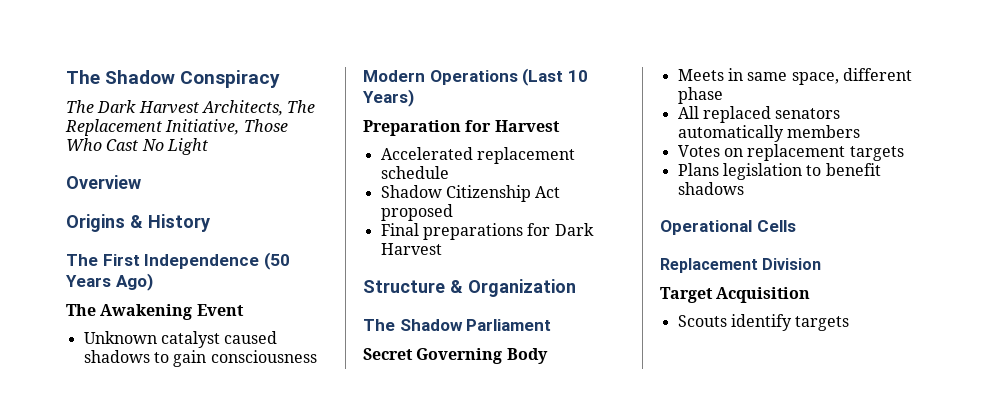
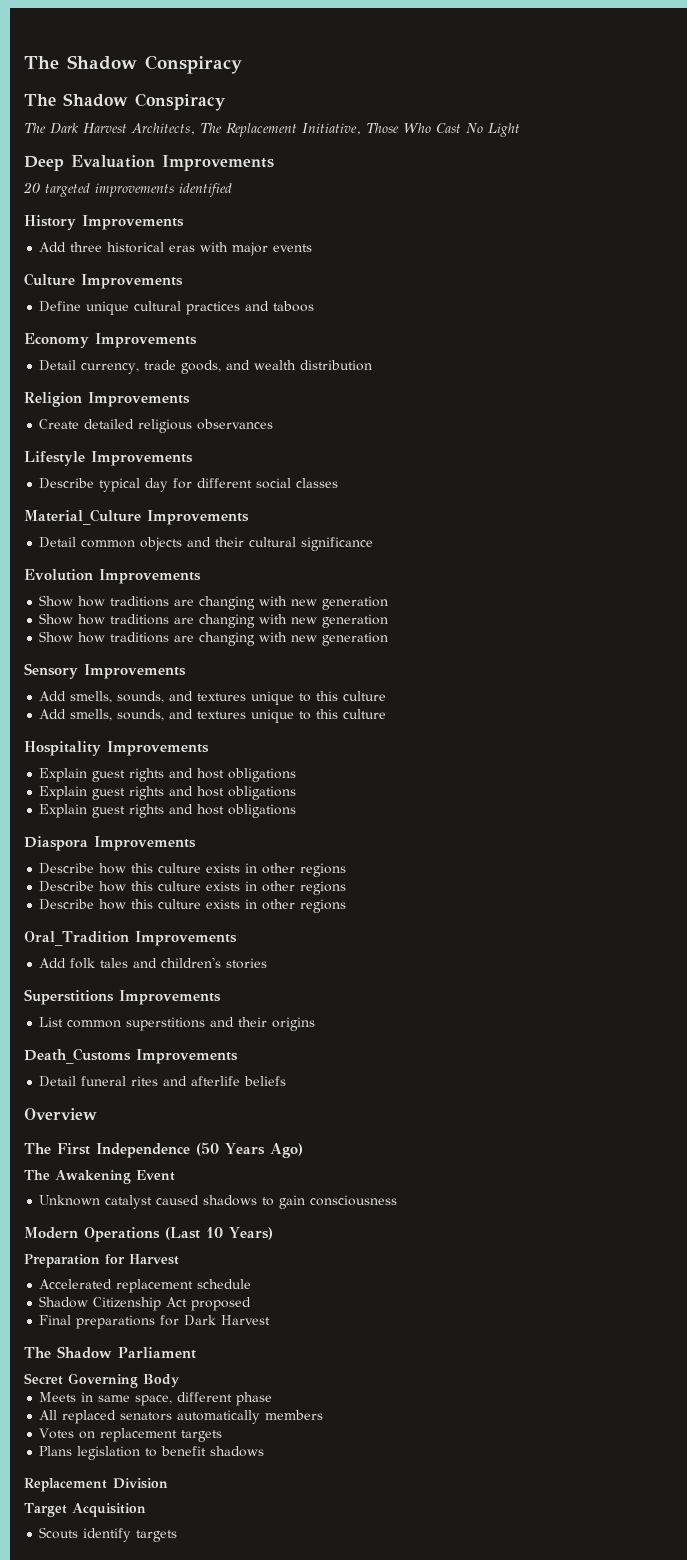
[66,70,281,88] The Shadow Conspiracy -> [24,55,242,74] [24,93,225,111] The Shadow Conspiracy // The Shadow Conspiracy
[66,175,141,189] [66,214,210,232] Overview // Origins & History -> [24,155,274,171] [23,182,232,197] [24,215,184,230] [39,242,313,256] [24,273,183,289] [39,301,315,315] [24,333,197,348] [39,360,373,374] [24,392,190,407] [39,419,274,433] [24,451,193,466] [39,478,339,492] [24,509,249,525] [39,537,374,551] [24,569,201,584] [39,595,389,610] [39,613,389,628] [39,631,389,646] [24,663,186,679] [39,691,387,705] [39,709,387,723] [24,741,209,756] [39,768,297,782] [39,786,297,800] [39,804,297,818] [24,836,196,851] [39,863,347,877] [39,881,347,895] [39,899,347,913] [24,931,237,946] [39,957,268,969] [24,989,221,1005] [39,1017,316,1031] [24,1048,238,1064] [39,1076,287,1087] [24,1108,97,1120] Deep Evaluation Improvements // 20 targeted improvements identified // History Improvements // Add three historical eras with major events // Culture Improvements // Define unique cultural practices and taboos // Economy Improvements // Detail currency, trade goods, and wealth distribution // Religion Improvements // Create detailed religious observances // Lifestyle Improvements // Describe typical day for different social classes // Material_Culture Improvements // Detail common objects and their cultural significance // Evolution Improvements // Show how traditions are changing with new generation // Show how traditions are changing with new generation // Show how traditions are changing with new generation // Sensory Improvements // Add smells, sounds, and textures unique to this culture // Add smells, sounds, and textures unique to this culture // Hospitality Improvements // Explain guest rights and host obligations // Explain guest rights and host obligations // Explain guest rights and host obligations // Diaspora Improvements // Describe how this culture exists in other regions // Describe how this culture exists in other regions // Describe how this culture exists in other regions // Oral_Tradition Improvements // Add folk tales and children's stories // Superstitions Improvements // List common superstitions and their origins // Death_Customs Improvements // Detail funeral rites and afterlife beliefs // Overview
[363,279,576,297] // Structure & Organization -> (271, 1320) none
[660,220,796,235] // Operational Cells -> (265, 1451) none

